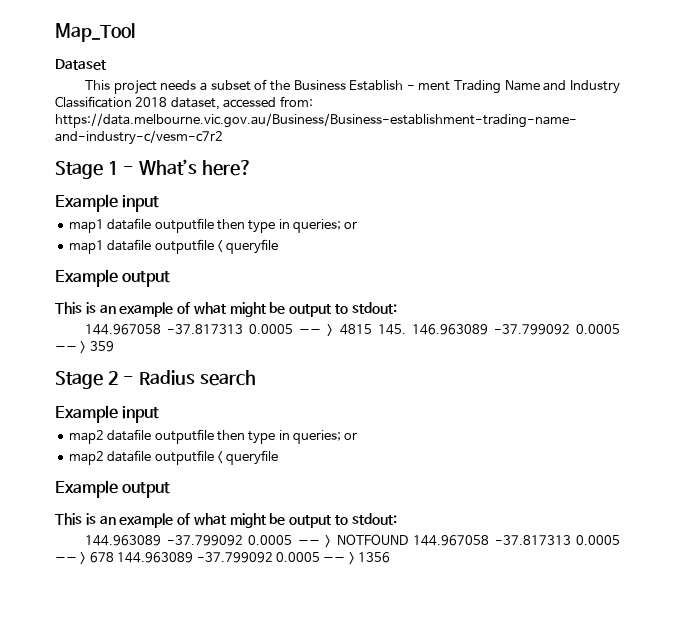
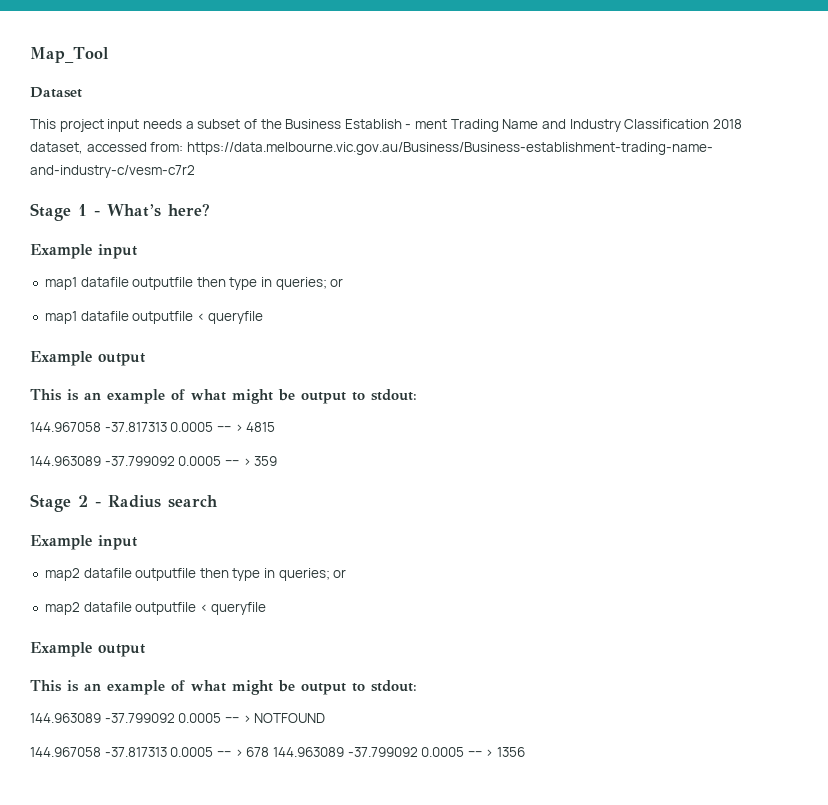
(157, 87) none -> [107,119,140,132] input
[377,324,488,335] 145. 146.963089 -> [30,456,101,466] // 144.963089
(408, 539) none -> (326, 718) //

